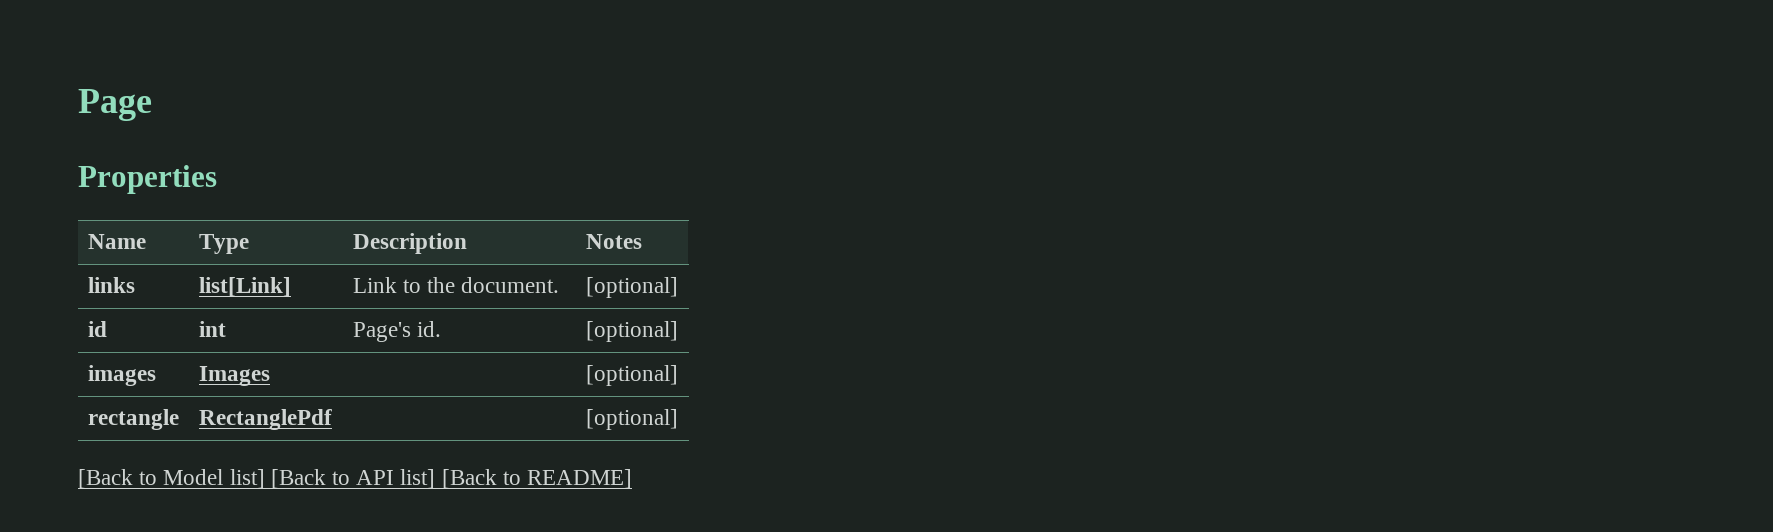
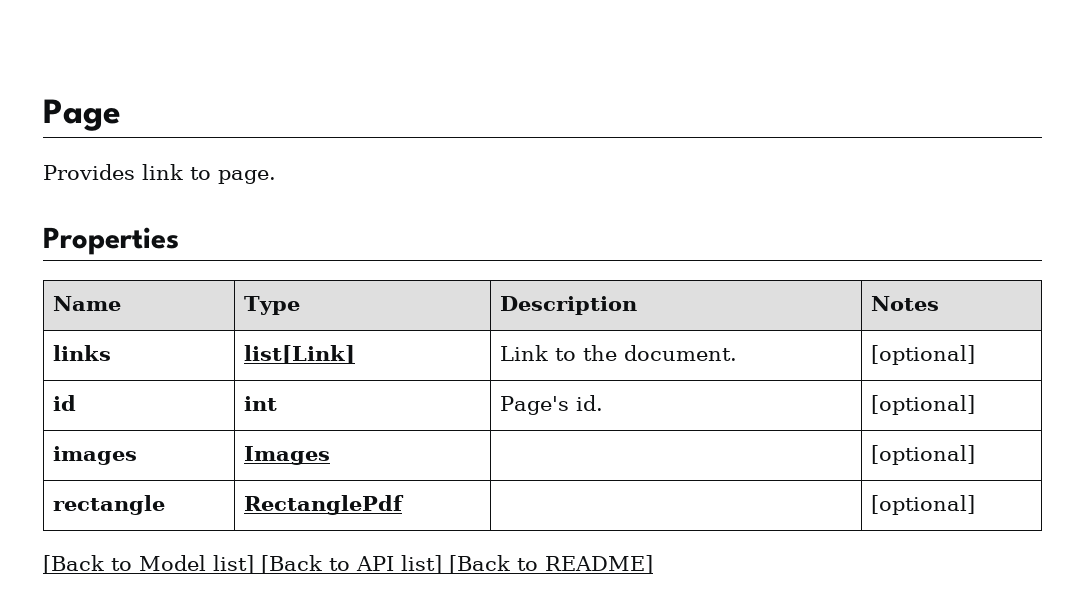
(152, 105) none -> [43,164,276,184] // Provides link to page.

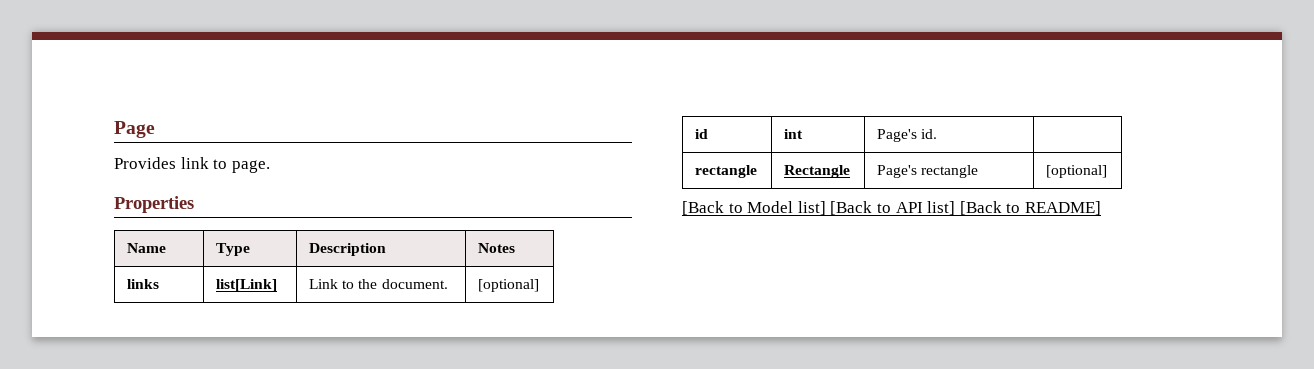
[871,395,976,415] [53,446,138,465] [244,446,331,465] [871,445,976,465] [53,495,166,515] [244,495,405,515] [optional] // images | Images | | [optional] // rectangle | RectanglePdf | -> [695,165,758,178] [784,165,851,178] [877,165,979,178] // rectangle | Rectangle | Page's rectangle

